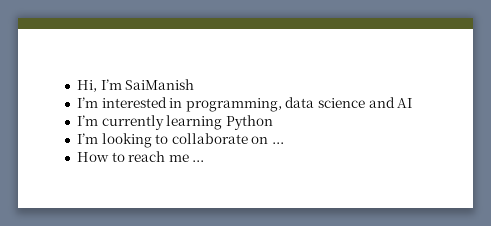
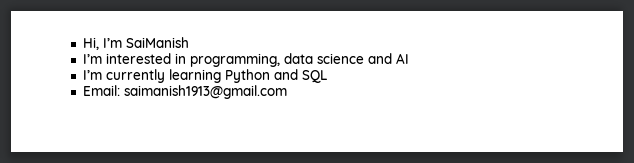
[76,133,285,148] [76,151,205,162] // I’m looking to collaborate on ... // How to reach me ... -> [273,69,327,83] [82,85,287,99] and SQL // Email: saimanish1913@gmail.com

